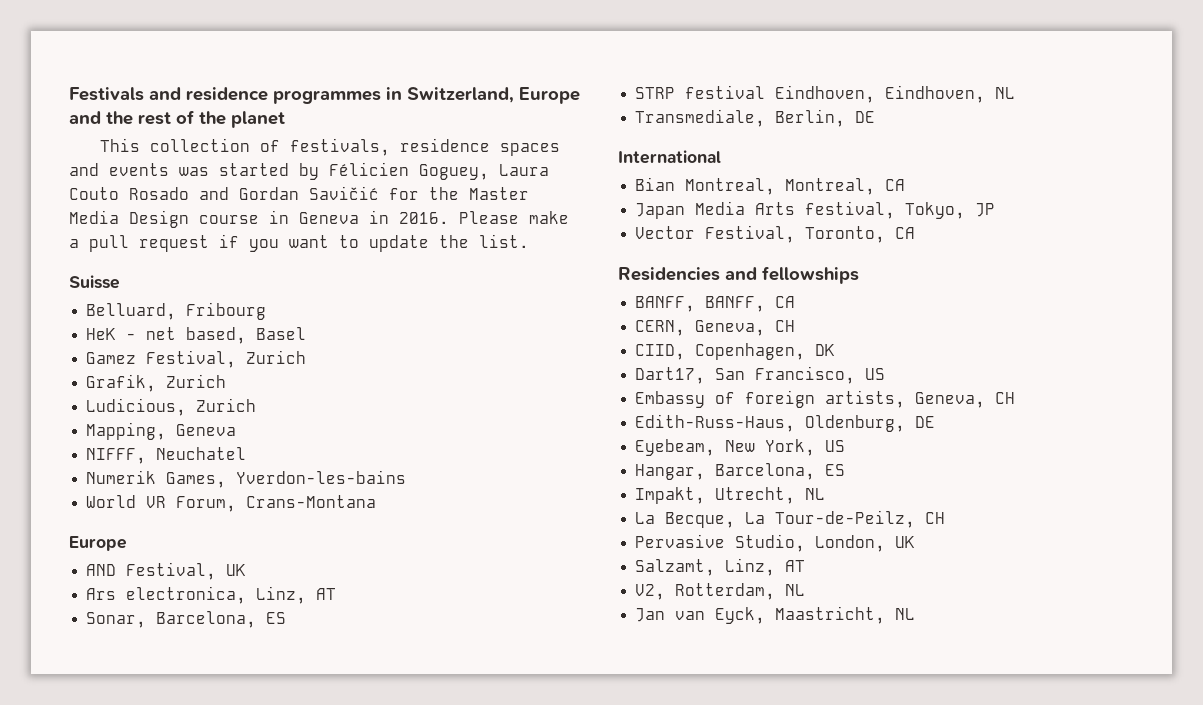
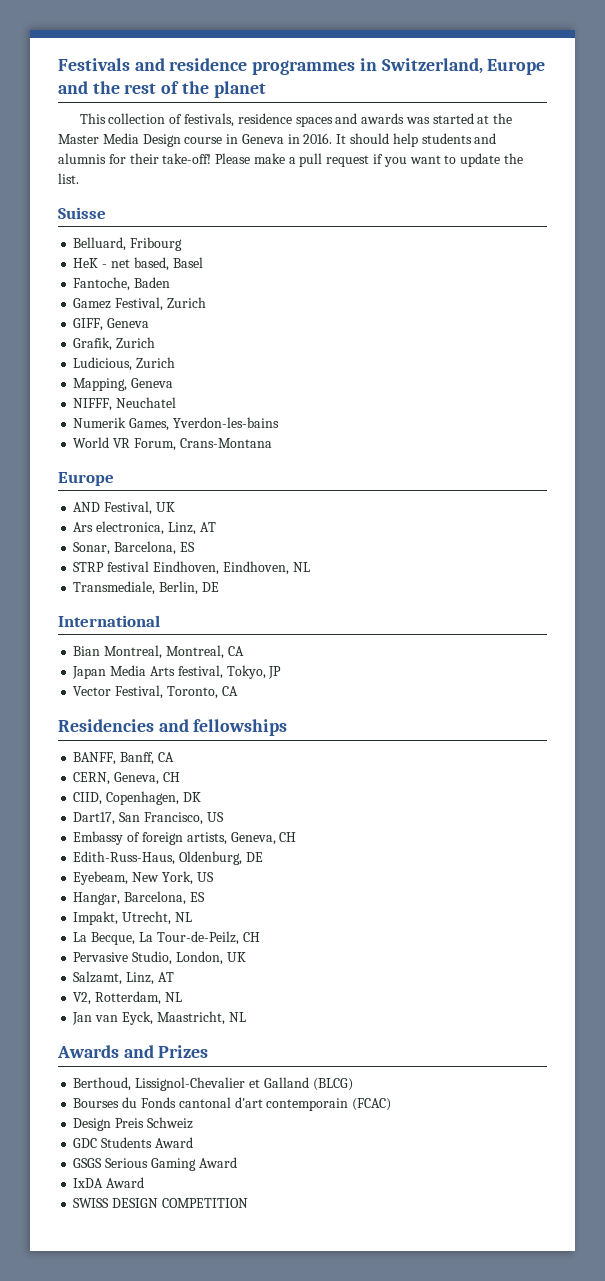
[109,163,169,176] events -> [361,113,405,124] awards
[299,162,549,180] [69,186,419,200] by Félicien Goguey, Laura Couto Rosado and Gordan Savičić for -> [477,115,490,124] at
(449, 218) none -> [336,133,497,147] [58,153,212,164] It should help students and alumnis for their take-off!
(307, 333) none -> [73,277,171,291] // Fantoche, Baden
(307, 357) none -> [73,318,150,331] // GIFF, Geneva
[705,296,766,312] BANFF, -> [120,752,155,765] Banff,
(916, 614) none -> [57,1045,209,1058] [73,1077,353,1091] [73,1097,392,1111] [73,1117,193,1131] [73,1137,193,1148] [73,1157,237,1171] [73,1177,145,1188] [73,1198,248,1208] // Awards and Prizes // Berthoud, Lissignol-Chevalier et Galland (BLCG) // Bourses du Fonds cantonal d'art contemporain (FCAC) // Design Preis Schweiz // GDC Students Award // GSGS Serious Gaming Award // IxDA Award // SWISS DESIGN COMPETITION

